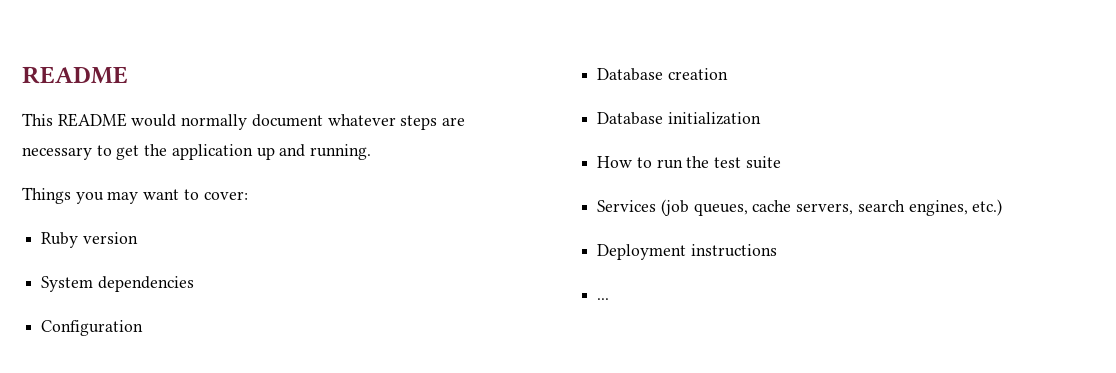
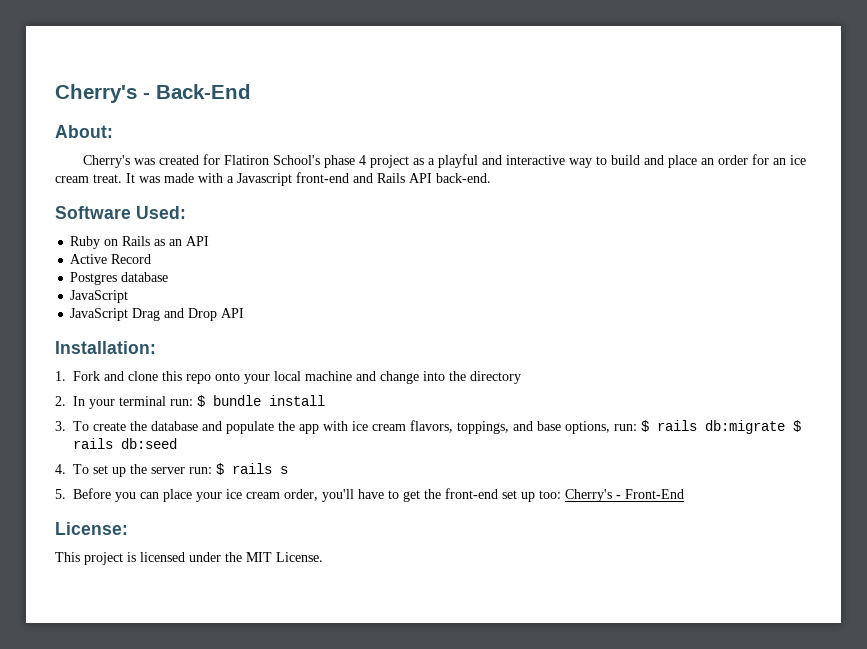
[22,66,128,84] [22,113,466,130] [22,144,372,160] [22,187,248,204] [41,232,138,248] [41,276,194,292] [41,320,144,336] [597,68,728,81] [597,112,761,125] [597,156,781,169] [597,199,1003,216] [597,244,777,260] [597,298,610,300] README // This README would normally document whatever steps are necessary to get the application up and running. // Things you may want to cover: // Ruby version // System dependencies // Configuration // Database creation // Database initialization // How to run the test suite // Services (job queues, cache servers, search engines, etc.) // Deployment instructions // ... -> [55,84,251,103] [55,125,113,138] [82,154,806,168] [55,172,491,186] [55,206,186,219] [70,236,210,249] [70,254,152,264] [70,272,169,285] [70,290,129,303] [70,308,245,321] [55,341,156,354] [55,371,521,384] [55,395,325,409] [55,420,801,434] [73,438,177,449] [55,463,288,477] [55,488,684,502] [55,522,128,535] [55,552,323,565] Cherry's - Back-End // About: // Cherry's was created for Flatiron School's phase 4 project as a playful and interactive way to build and place an order for an ice cream treat. It was made with a Javascript front-end and Rails API back-end. // Software Used: // Ruby on Rails as an API // Active Record // Postgres database // JavaScript // JavaScript Drag and Drop API // Installation: // 1. Fork and clone this repo onto your local machine and change into the directory // 2. In your terminal run: $ bundle install // 3. To create the database and populate the app with ice cream flavors, toppings, and base options, run: $ rails db:migrate $ rails db:seed // 4. To set up the server run: $ rails s // 5. Before you can place your ice cream order, you'll have to get the front-end set up too: Cherry's - Front-End // License: // This project is licensed under the MIT License.

